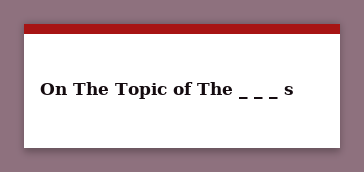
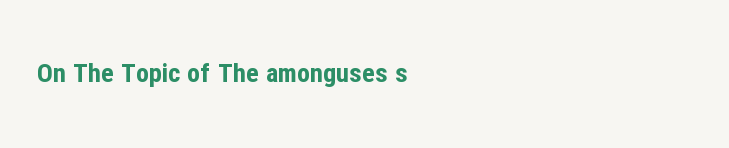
[238,95,278,99] _ _ _ -> [265,68,388,87] amonguses

